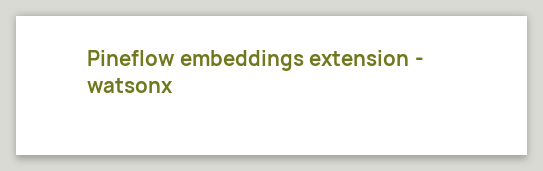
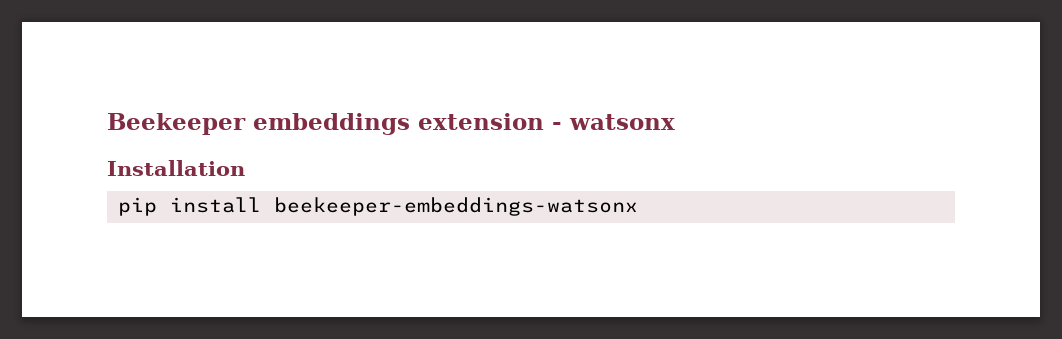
[87,50,175,66] Pineflow -> [107,113,246,135] Beekeeper
(173, 85) none -> [107,160,245,176] [118,197,639,216] // Installation // pip install beekeeper-embeddings-watsonx

